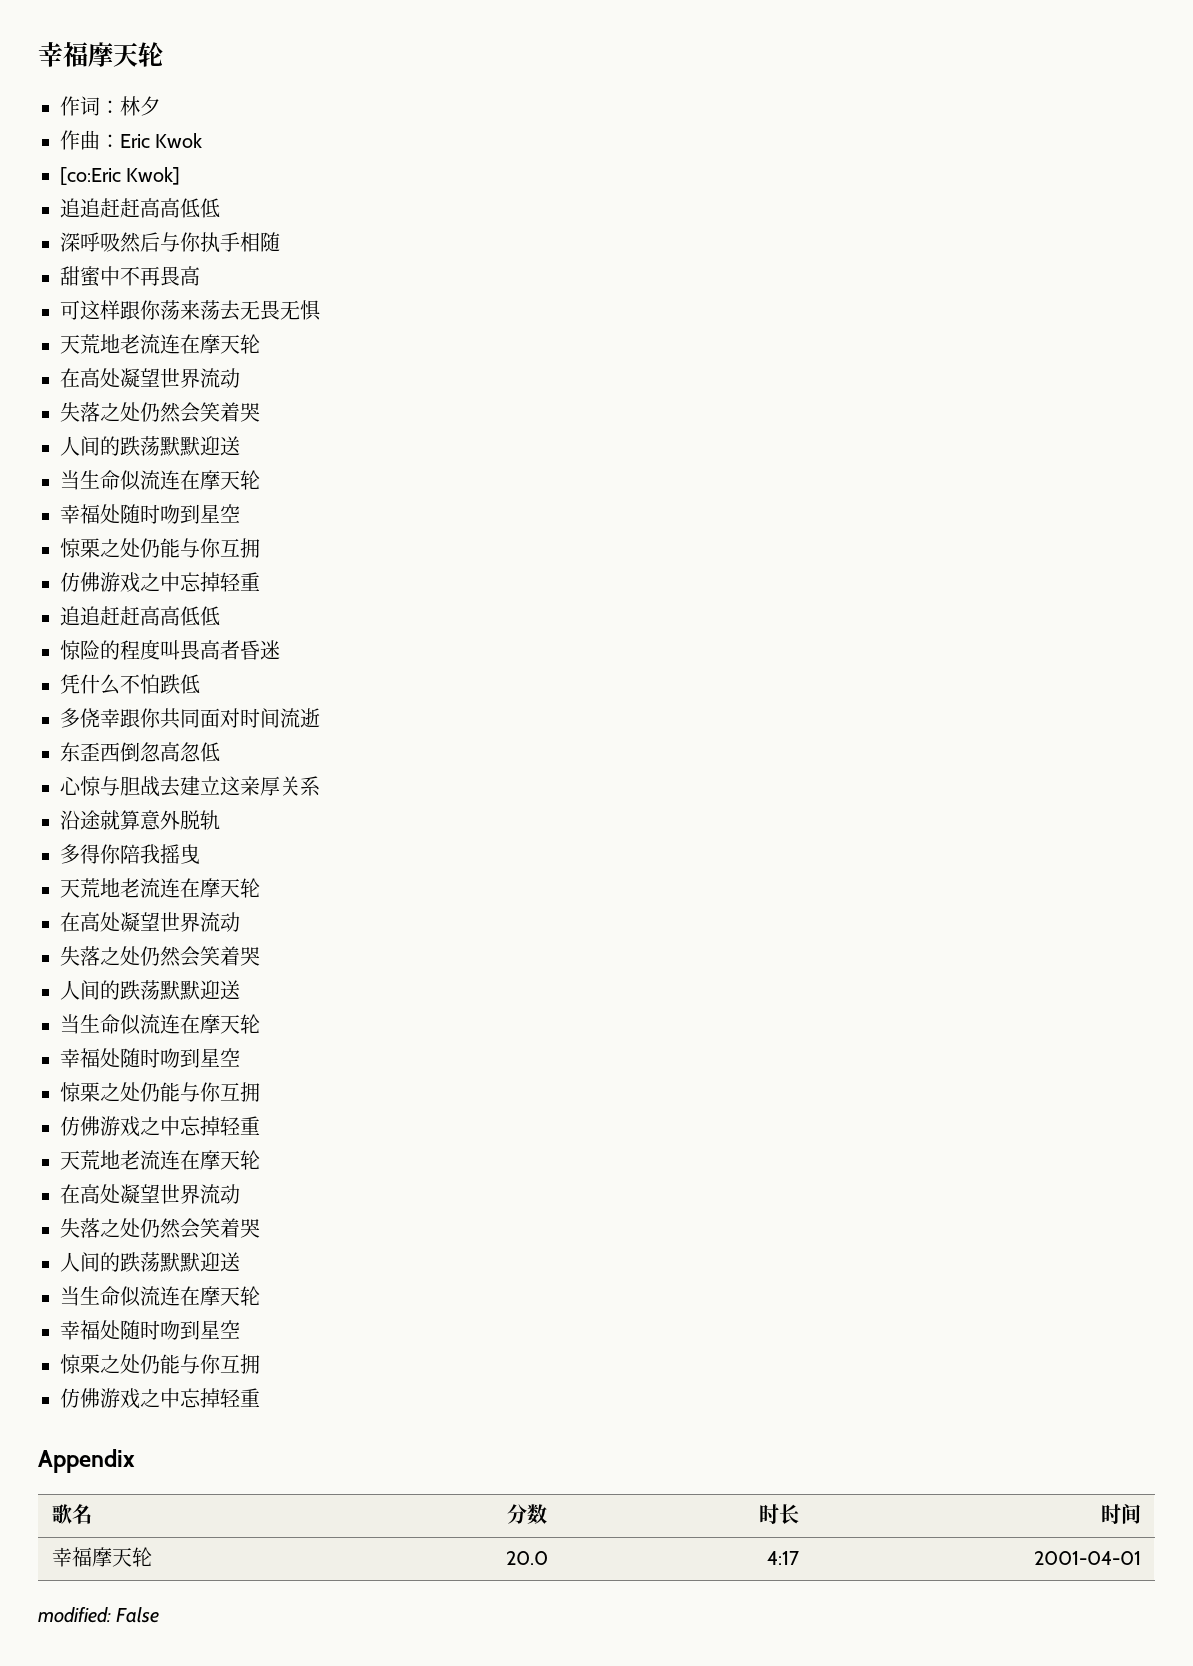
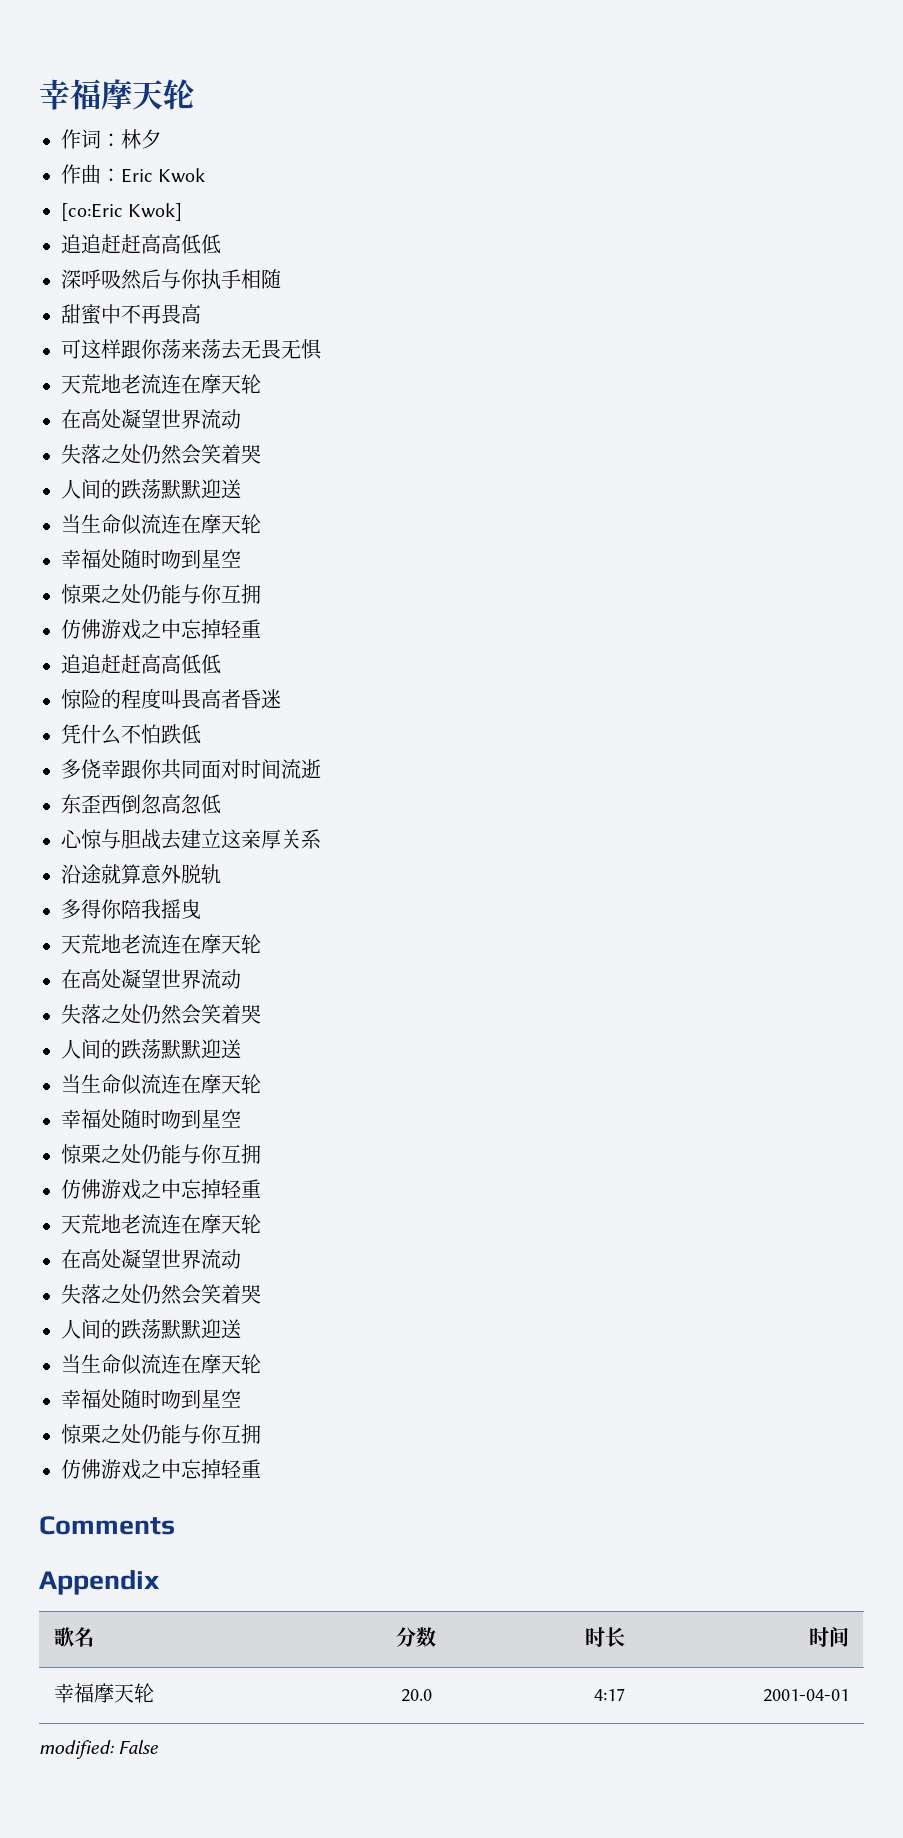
(260, 1397) none -> [39,1516,175,1535] // Comments

